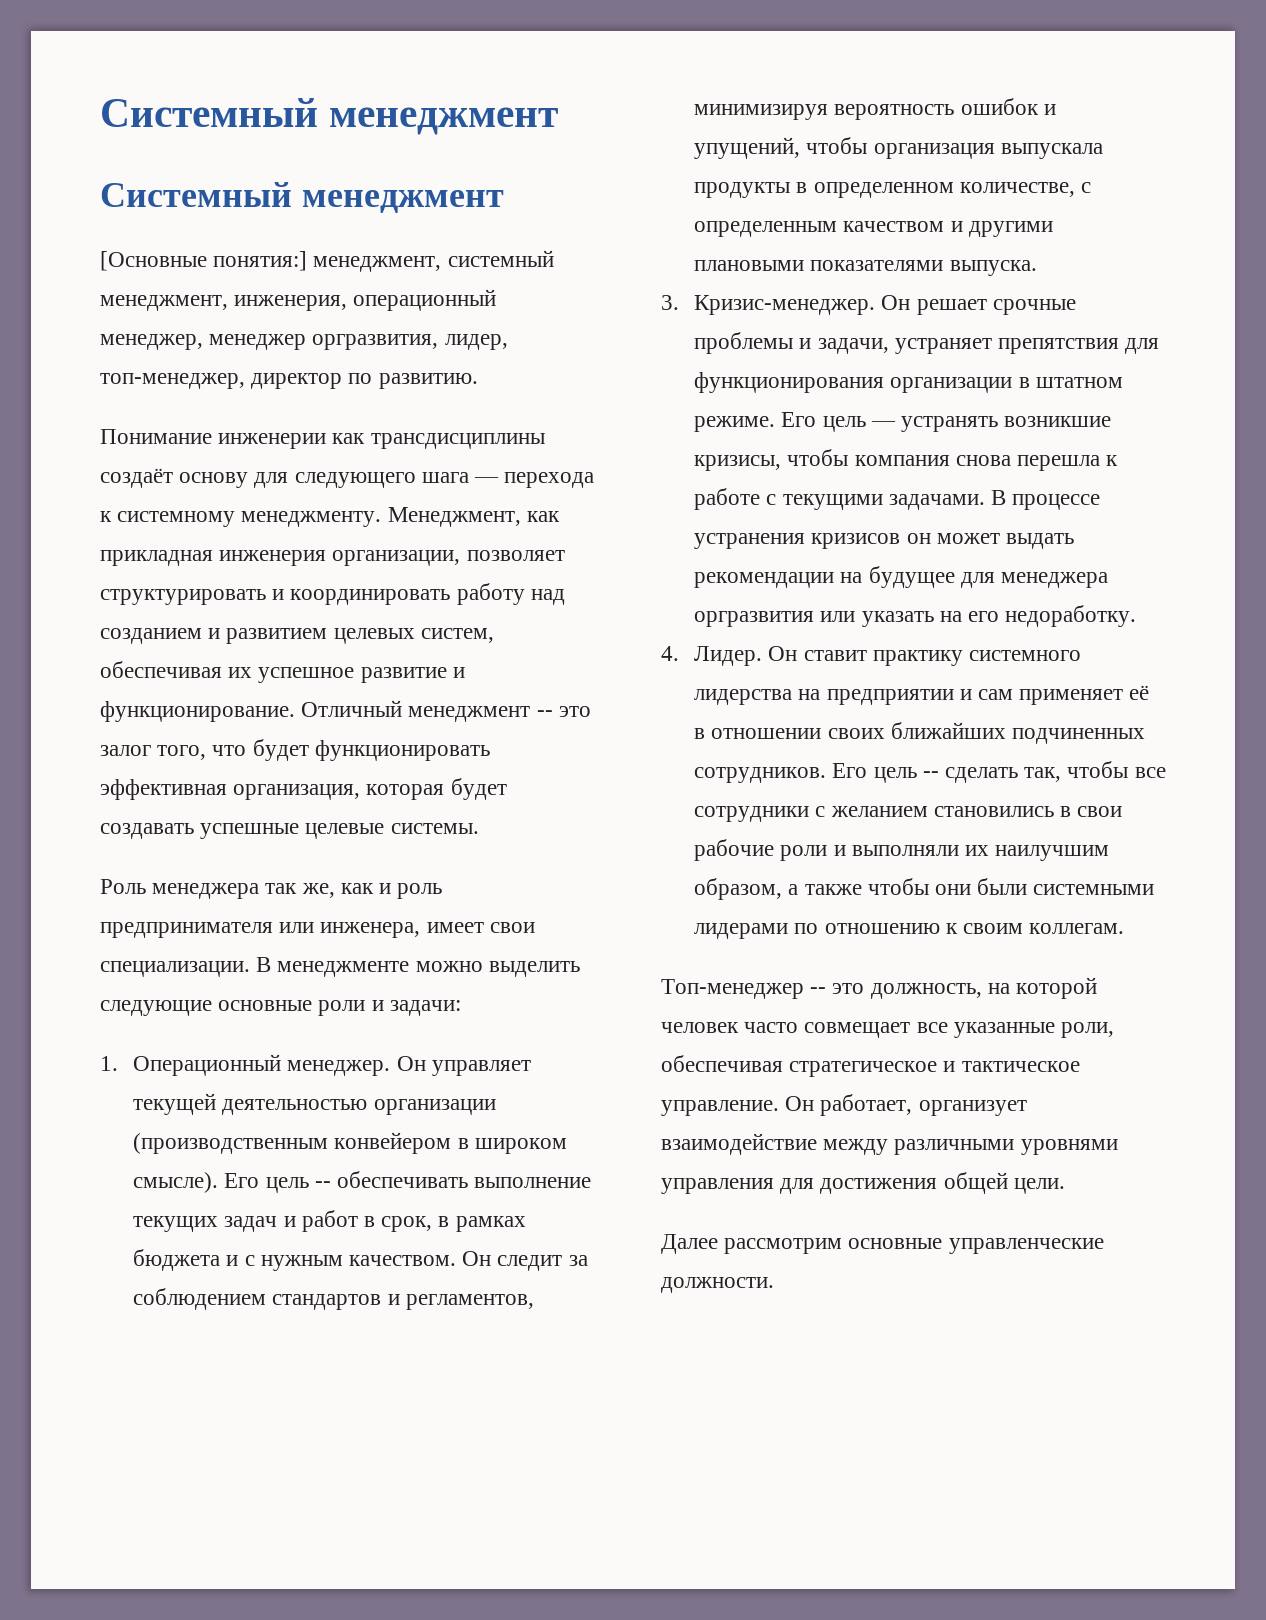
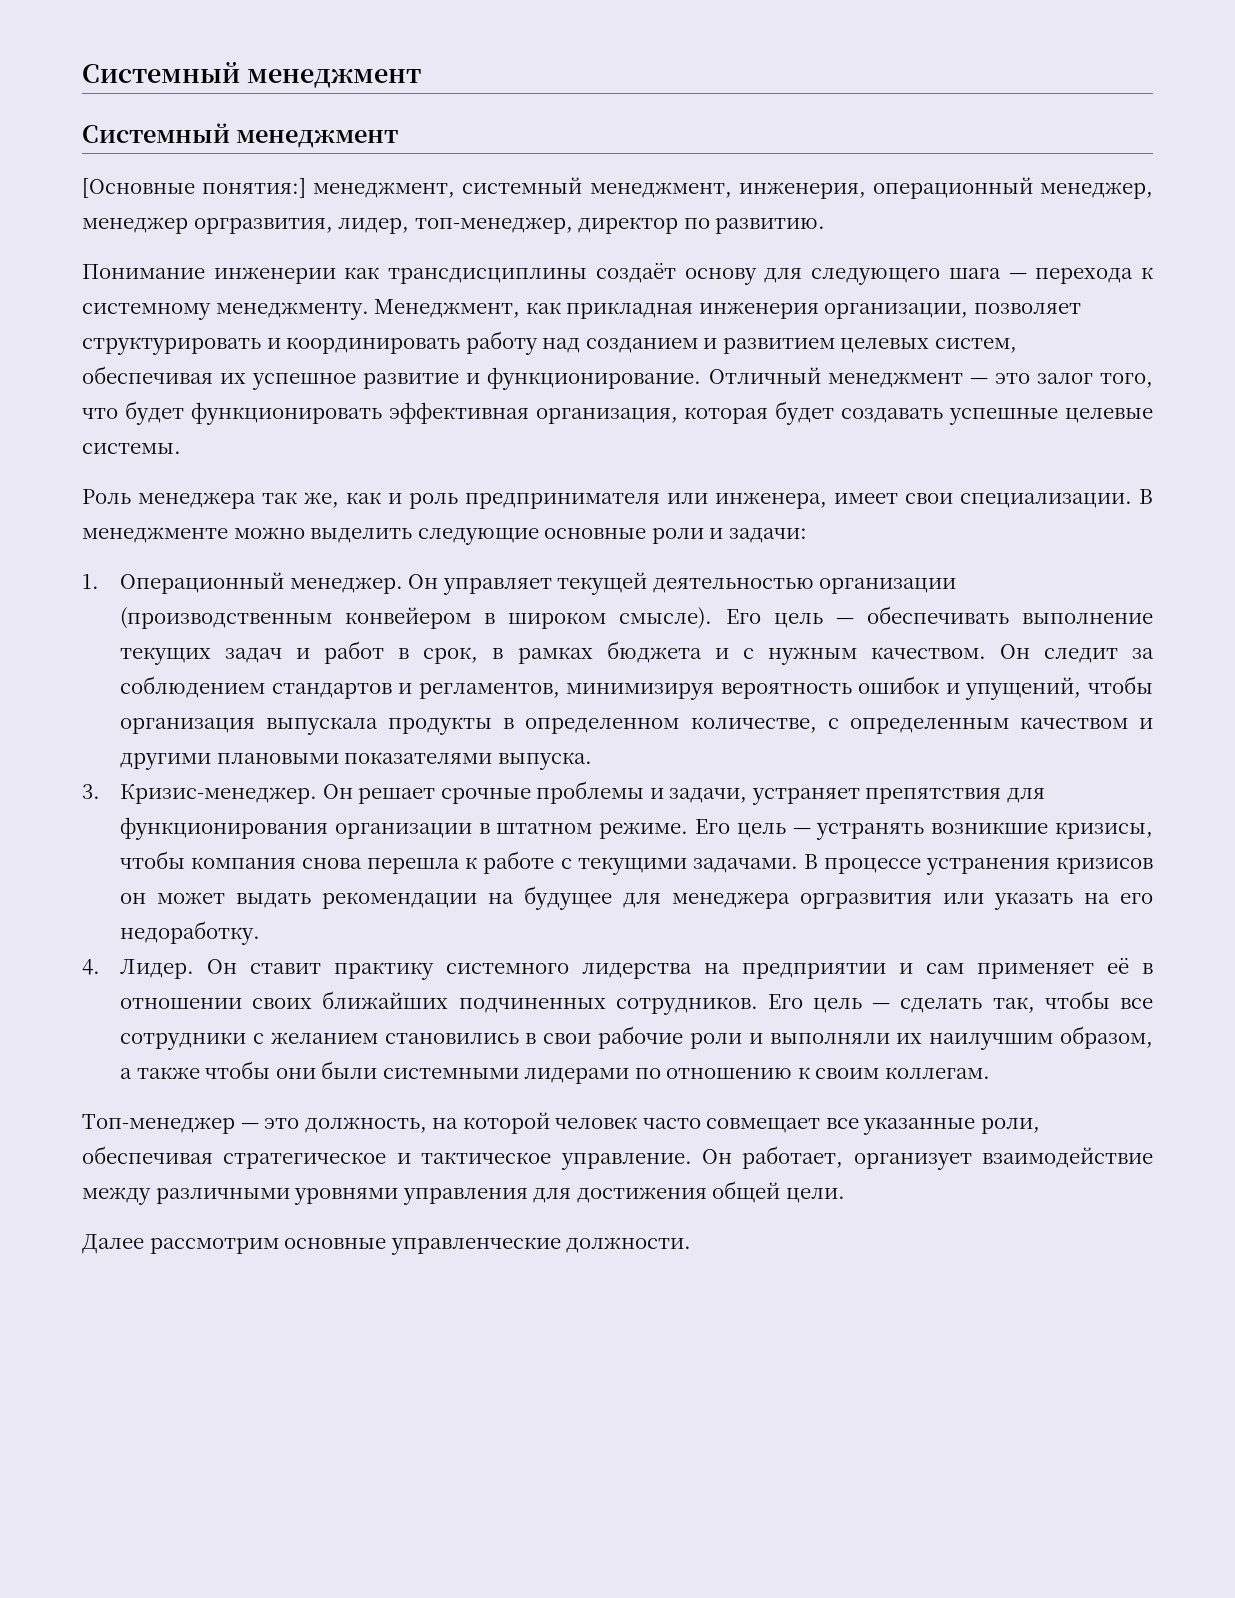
[536,710,553,717] -- -> [969,378,988,384] —
[314,1181,331,1188] -- -> [835,618,854,624] —
[922,771,939,778] -- -> [872,1003,891,1009] —
[810,987,827,994] -- -> [240,1123,259,1129] —

